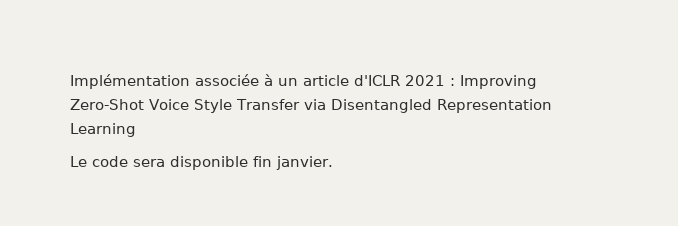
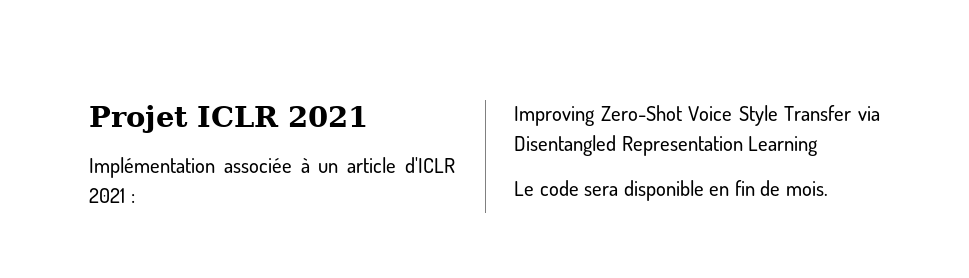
(70, 81) none -> [89,105,368,133] Projet ICLR 2021 //
(455, 82) none -> (135, 198) //
[253,156,333,170] fin janvier. -> [709,180,828,196] en fin de mois.

